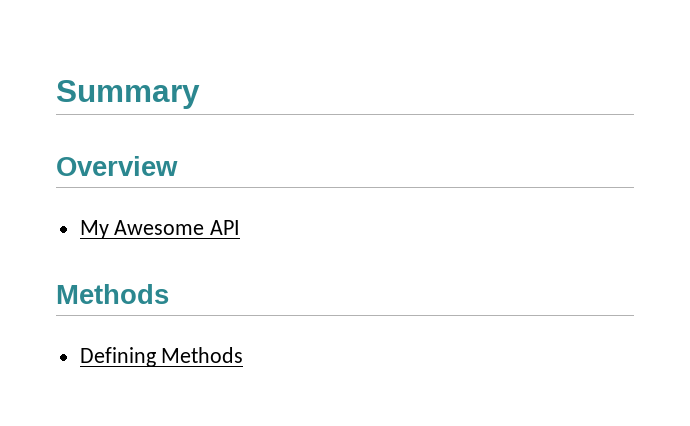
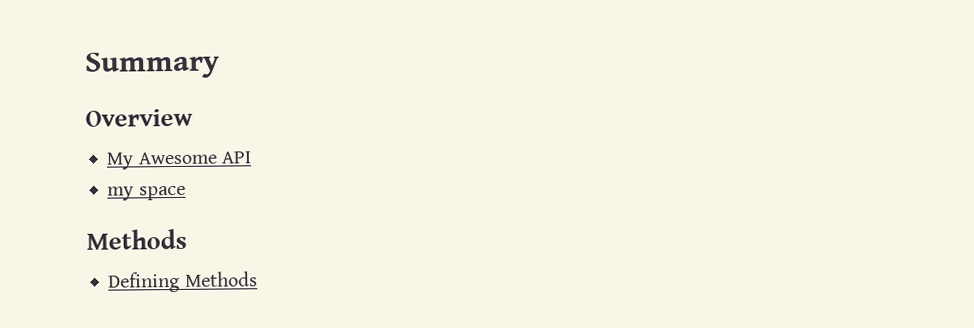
(241, 227) none -> [107,185,186,201] // my space

